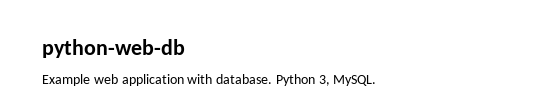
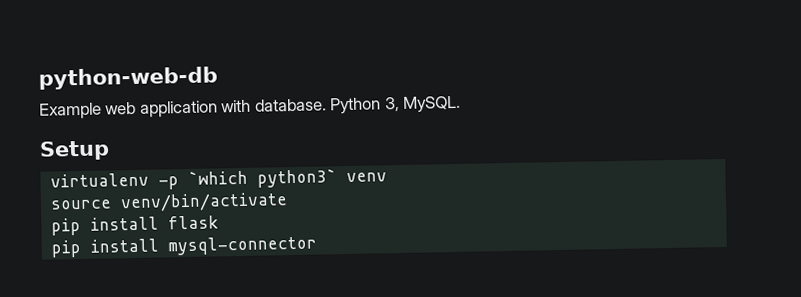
(377, 80) none -> [39,140,110,161] [49,169,387,190] [49,192,288,213] [50,215,219,236] [50,235,317,258] // Setup // virtualenv -p `which python3` venv // source venv/bin/activate // pip install flask // pip install mysql-connector

